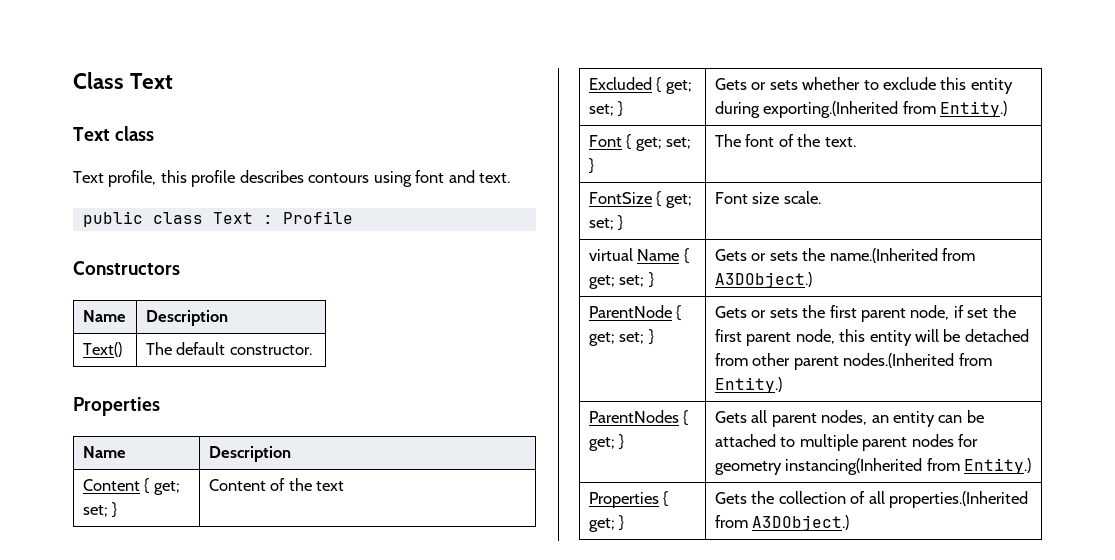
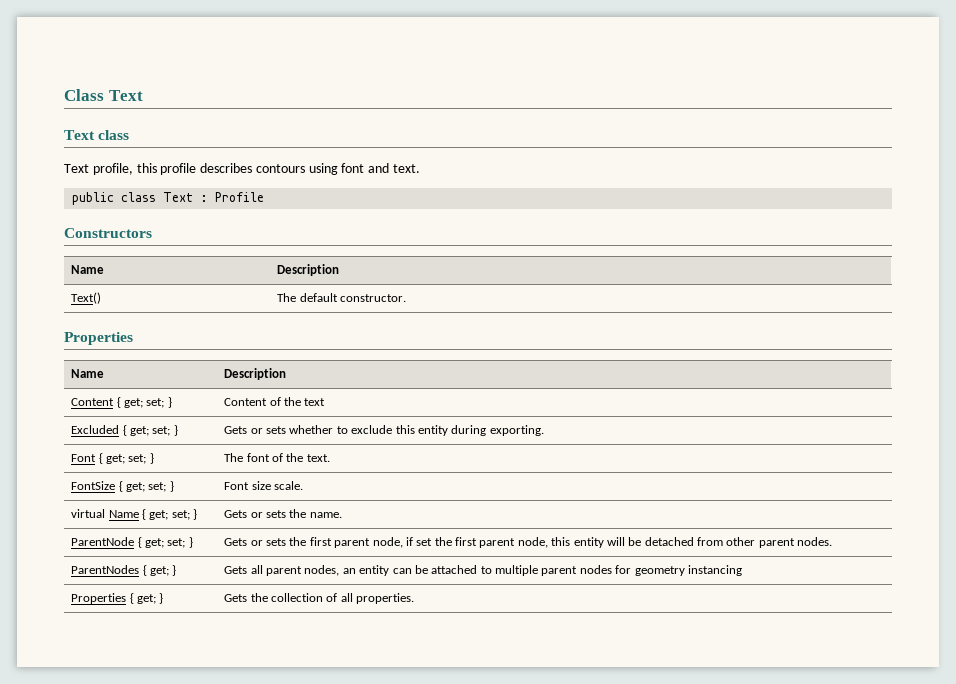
[763,101,1008,118] exporting.(Inherited from Entity.) -> [489,425,544,436] exporting.
[829,248,975,263] [714,272,812,288] name.(Inherited from A3DObject.) -> [309,512,342,518] name.
[843,353,992,368] [714,377,782,393] nodes.(Inherited from Entity.) -> [797,537,833,546] nodes.
[785,458,1032,475] instancing(Inherited from Entity.) -> [687,565,742,576] instancing
[888,491,1028,508] [714,515,850,531] properties.(Inherited from A3DObject.) -> [356,593,415,604] properties.

